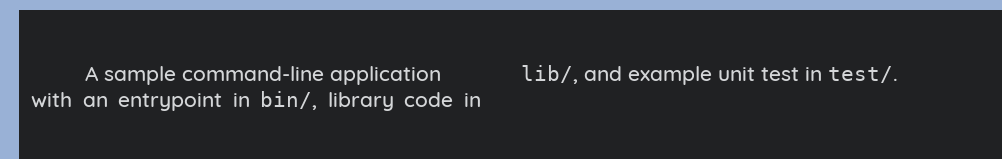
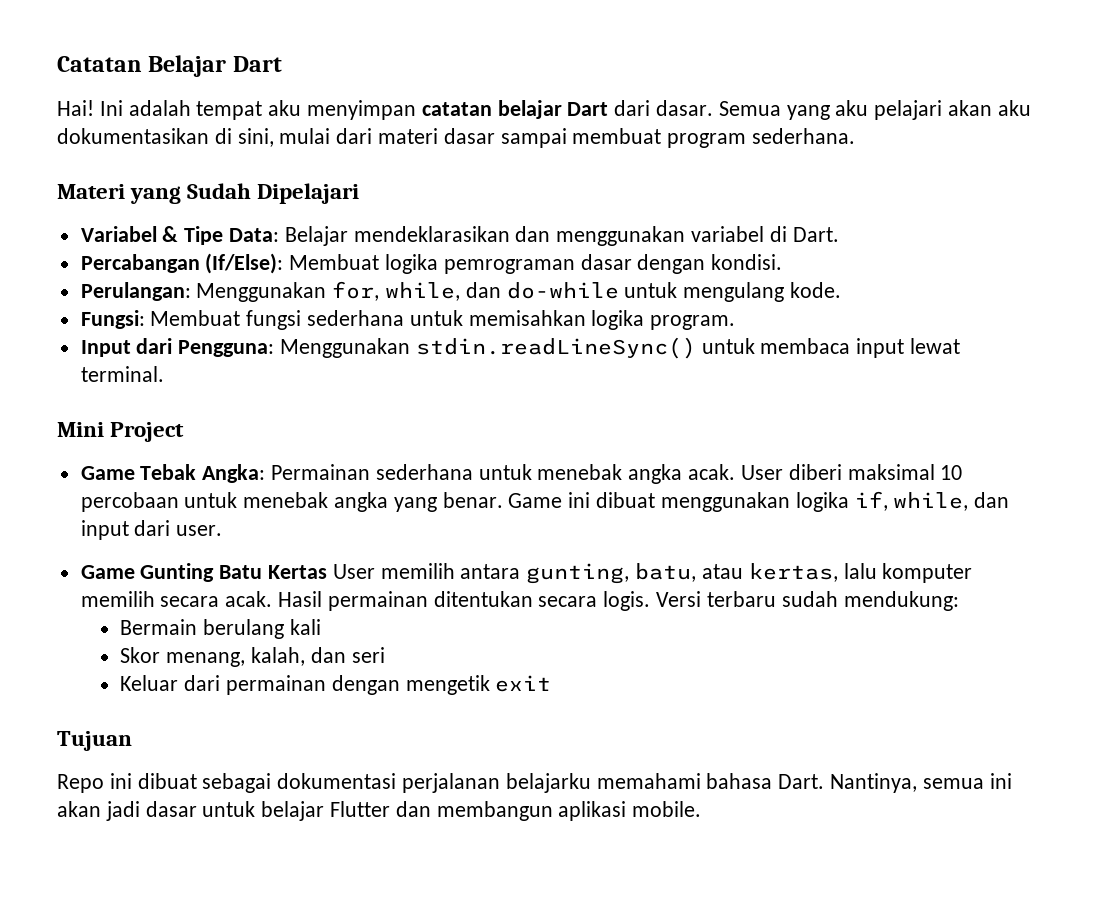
[84,66,441,85] [31,91,481,111] [521,65,898,85] A sample command-line application with an entrypoint in bin/, library code in lib/, and example unit test in test/. -> [57,55,282,77] [57,100,1031,120] [57,128,856,148] [57,183,360,204] [80,226,839,246] [80,253,783,274] [80,281,842,302] [80,310,736,330] [80,337,961,359] [80,366,164,382] [57,422,185,442] [80,464,963,484] [80,491,1010,512] [80,520,223,540] [80,563,973,584] [80,591,959,611] [120,619,321,639] [120,647,385,667] [120,675,552,695] [57,731,132,751] [57,773,1012,793] [57,801,702,821] Catatan Belajar Dart // Hai! Ini adalah tempat aku menyimpan catatan belajar Dart dari dasar. Semua yang aku pelajari akan aku dokumentasikan di sini, mulai dari materi dasar sampai membuat program sederhana. // Materi yang Sudah Dipelajari // Variabel & Tipe Data: Belajar mendeklarasikan dan menggunakan variabel di Dart. // Percabangan (If/Else): Membuat logika pemrograman dasar dengan kondisi. // Perulangan: Menggunakan for, while, dan do-while untuk mengulang kode. // Fungsi: Membuat fungsi sederhana untuk memisahkan logika program. // Input dari Pengguna: Menggunakan stdin.readLineSync() untuk membaca input lewat terminal. // Mini Project // Game Tebak Angka: Permainan sederhana untuk menebak angka acak. User diberi maksimal 10 percobaan untuk menebak angka yang benar. Game ini dibuat menggunakan logika if, while, dan input dari user. // Game Gunting Batu Kertas User memilih antara gunting, batu, atau kertas, lalu komputer memilih secara acak. Hasil permainan ditentukan secara logis. Versi terbaru sudah mendukung: // Bermain berulang kali // Skor menang, kalah, dan seri // Keluar dari permainan dengan mengetik exit // Tujuan // Repo ini dibuat sebagai dokumentasi perjalanan belajarku memahami bahasa Dart. Nantinya, semua ini akan jadi dasar untuk belajar Flutter dan membangun aplikasi mobile.

